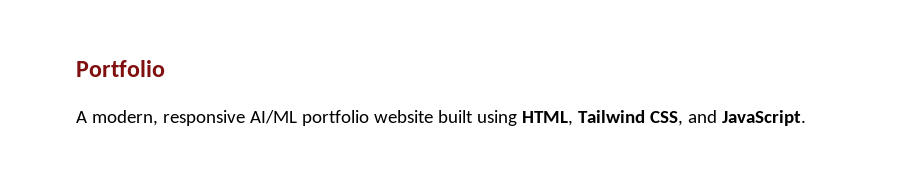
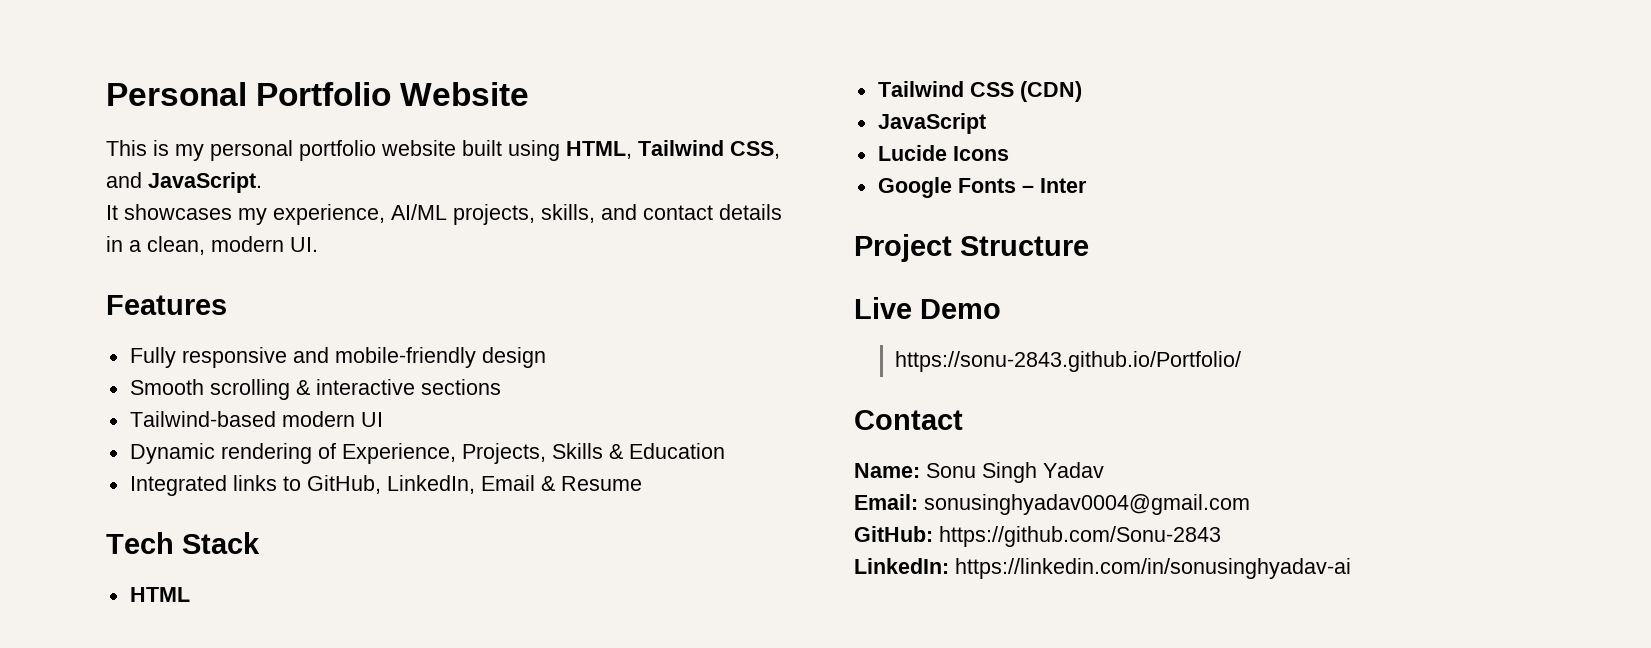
(76, 68) none -> [106,82,247,106] Personal
[76,110,297,126] // A modern, responsive AI/ML -> [400,82,530,106] [106,140,293,161] Website // This is my personal
(806, 118) none -> [106,204,782,225] [106,236,318,255] [106,295,227,315] [129,347,546,368] [129,379,501,400] [129,411,383,427] [129,443,725,464] [129,475,642,496] [106,532,260,554] [129,587,190,602] [877,81,1082,102] [877,113,986,134] [877,145,1009,161] [877,177,1087,198] [854,234,1089,262] [854,297,1001,319] [894,351,1241,372] [854,410,963,430] [854,462,1104,483] [854,494,1250,515] [854,526,1221,547] [854,558,1351,579] // It showcases my experience, AI/ML projects, skills, and contact details in a clean, modern UI. // Features // Fully responsive and mobile-friendly design // Smooth scrolling & interactive sections // Tailwind-based modern UI // Dynamic rendering of Experience, Projects, Skills & Education // Integrated links to GitHub, LinkedIn, Email & Resume // Tech Stack // HTML // Tailwind CSS (CDN) // JavaScript // Lucide Icons // Google Fonts – Inter // Project Structure // Live Demo // https://sonu-2843.github.io/Portfolio/ // Contact // Name: Sonu Singh Yadav // Email: sonusinghyadav0004@gmail.com // GitHub: https://github.com/Sonu-2843 // LinkedIn: https://linkedin.com/in/sonusinghyadav-ai

